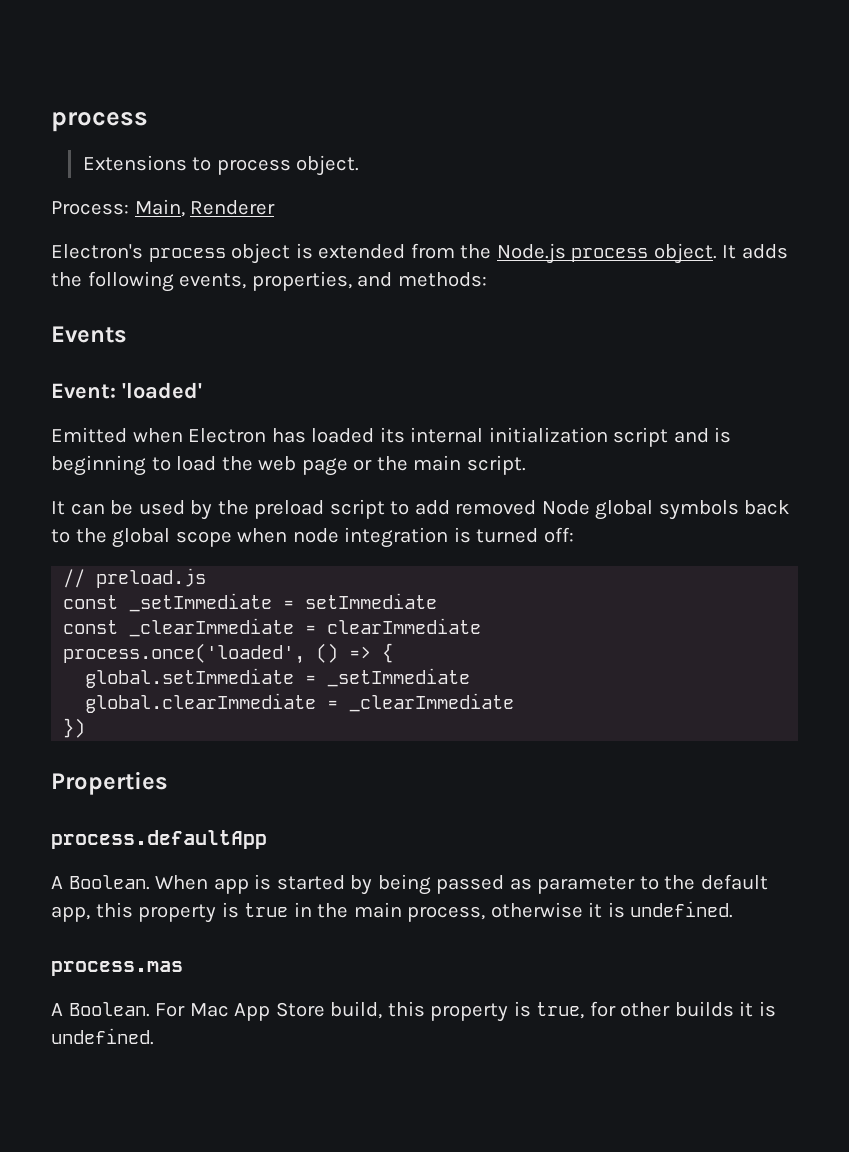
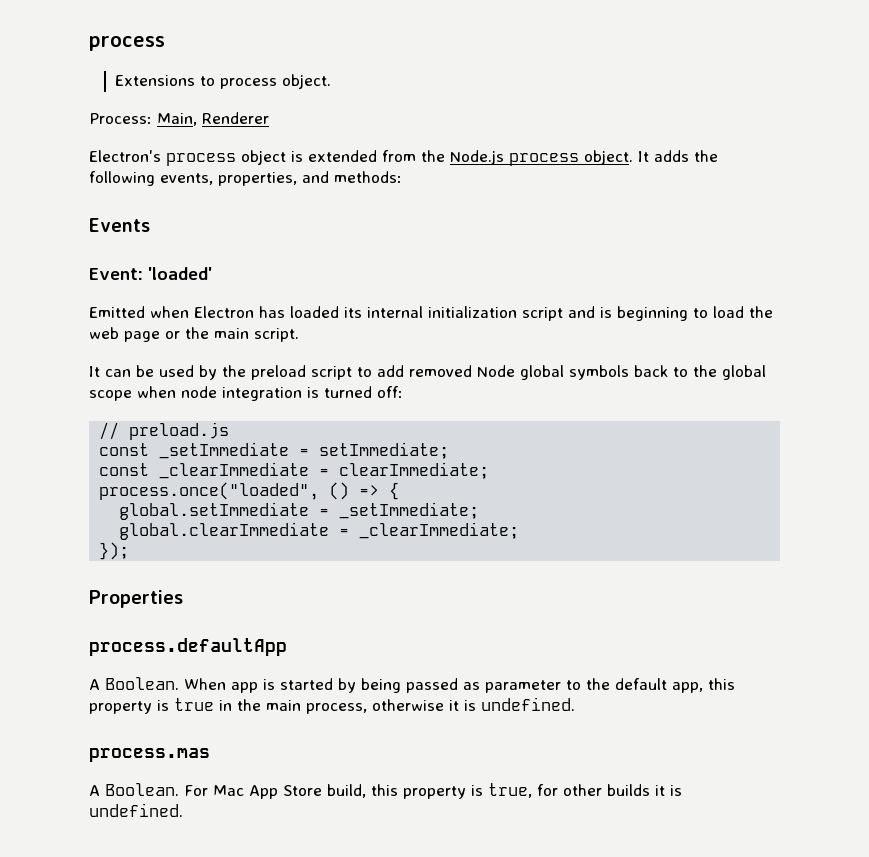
[305,593,438,609] setImmediate -> [319,442,450,459] setImmediate;
[327,618,482,634] [63,643,306,664] clearImmediate // process.once('loaded', -> [339,462,490,479] [99,482,320,500] clearImmediate; // process.once("loaded",
[327,668,471,687] _setImmediate -> [339,502,480,519] _setImmediate;
[349,693,515,712] [63,718,86,738] _clearImmediate // }) -> [359,522,520,539] [99,542,130,560] _clearImmediate; // });

